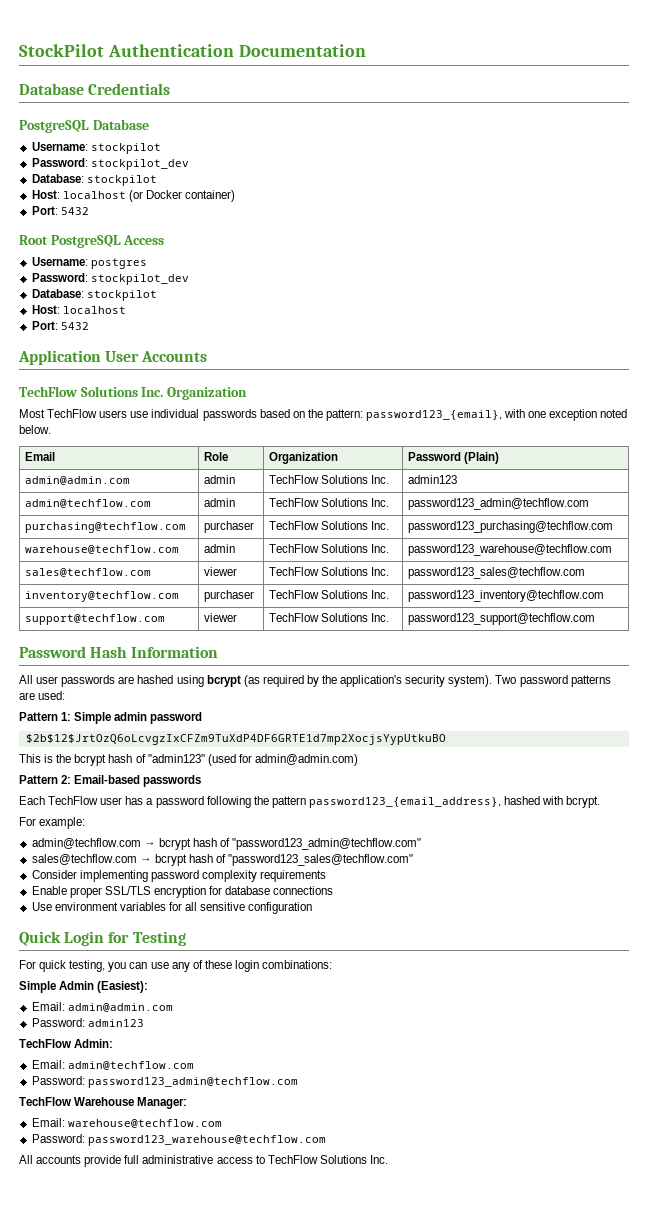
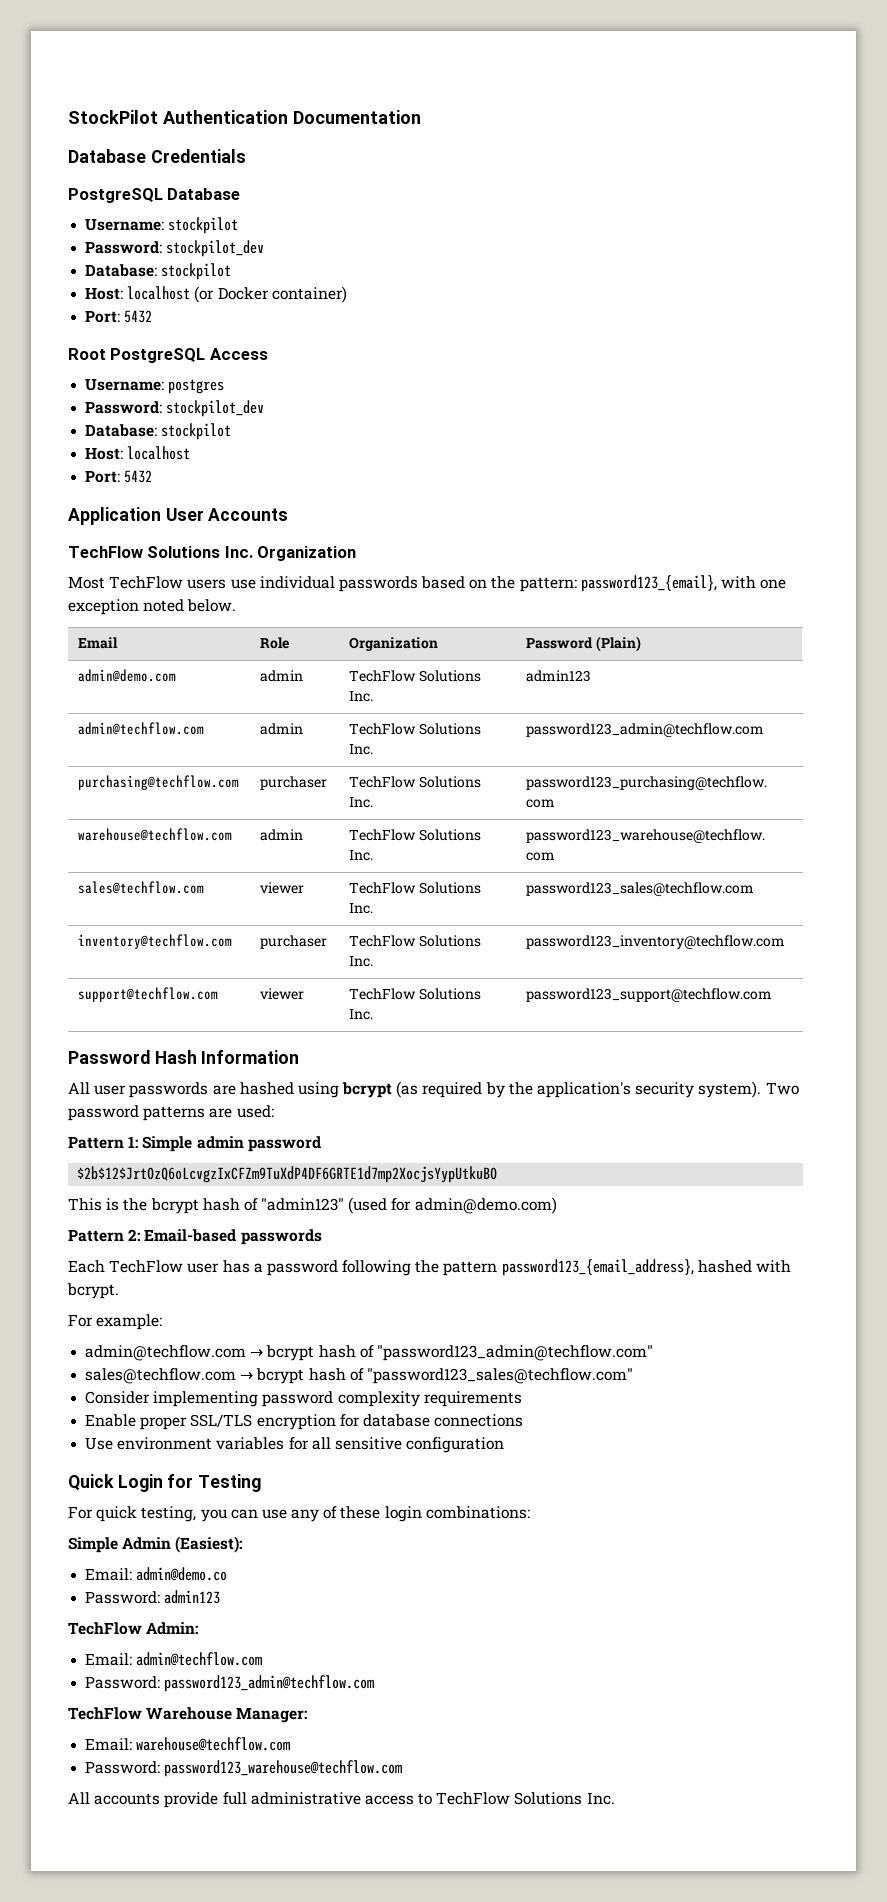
[24,476,130,485] admin@admin.com -> [78,669,177,682] admin@demo.com
[254,754,358,766] admin@admin.com) -> [414,1197,557,1214] admin@demo.com)
[67,1003,173,1012] admin@admin.com -> [136,1567,228,1581] admin@demo.co

